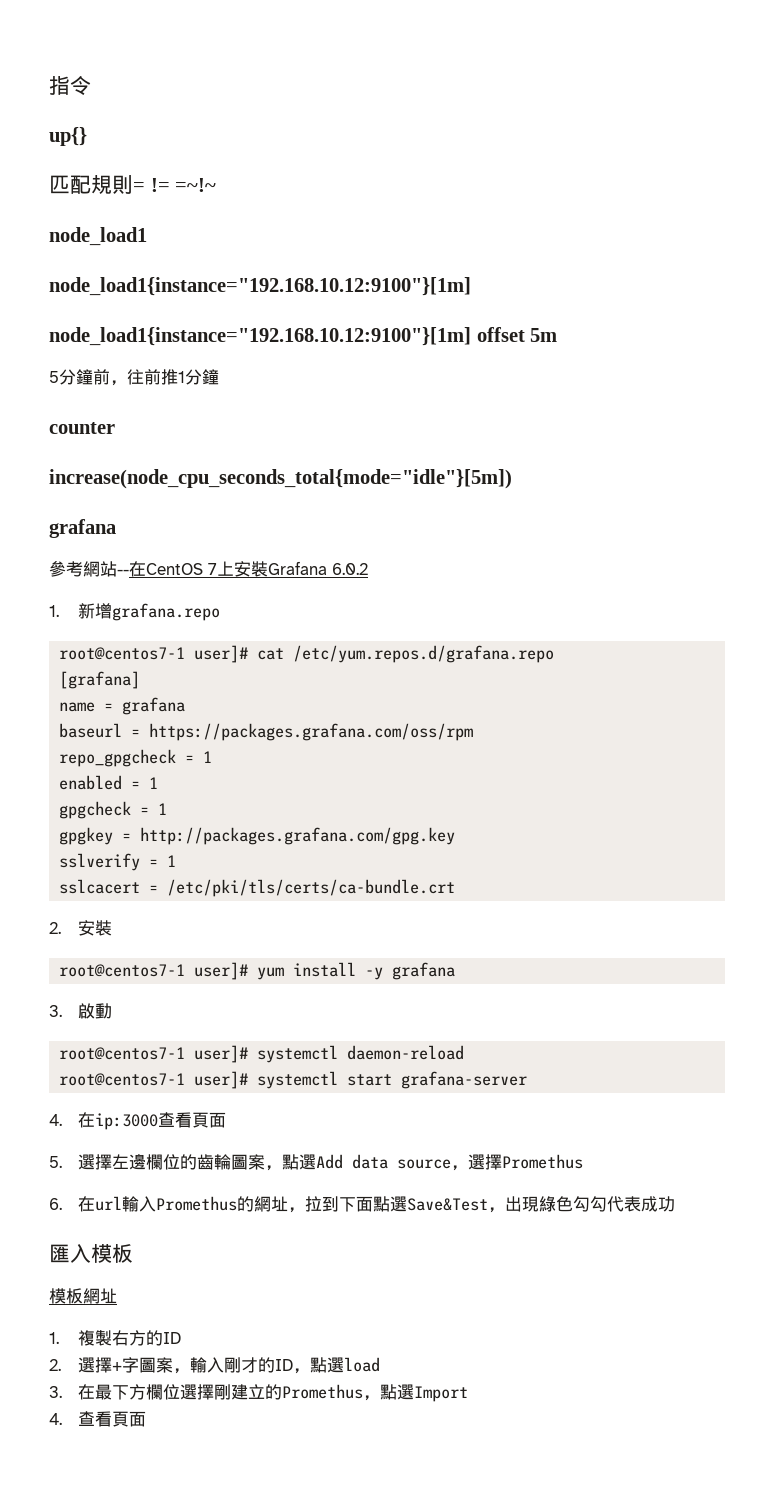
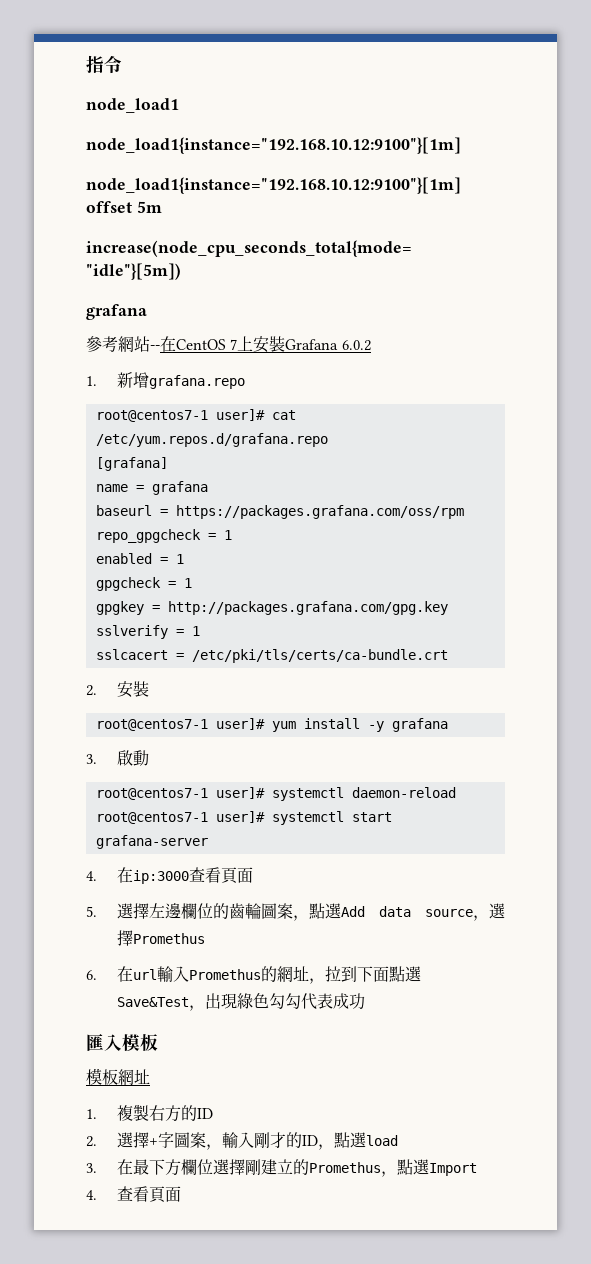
[49,127,87,146] [49,175,217,194] // up{} // 匹配規則= != =~!~ -> (122, 64) none
[49,369,219,386] [49,422,115,434] // 5分鐘前，往前推1分鐘 // counter -> (162, 207) none

